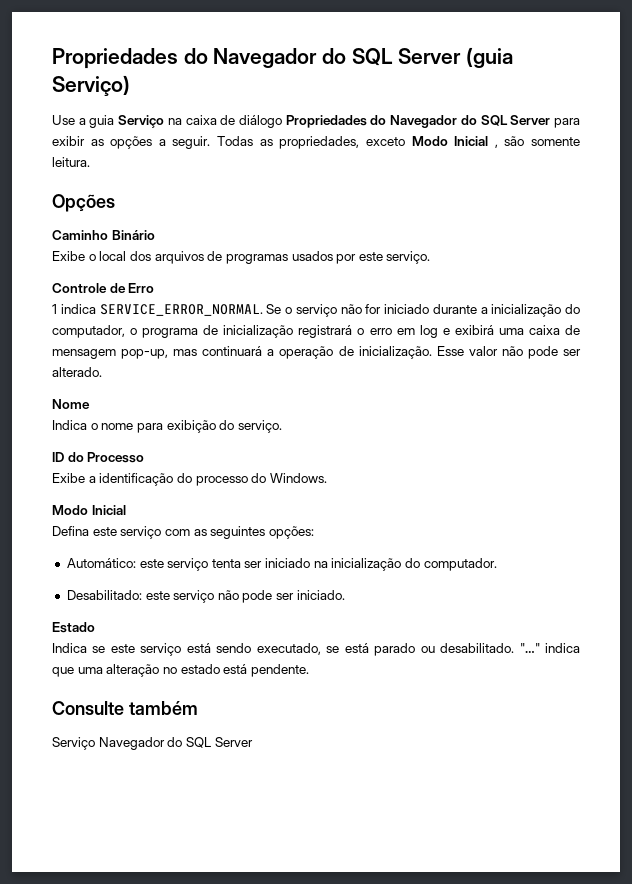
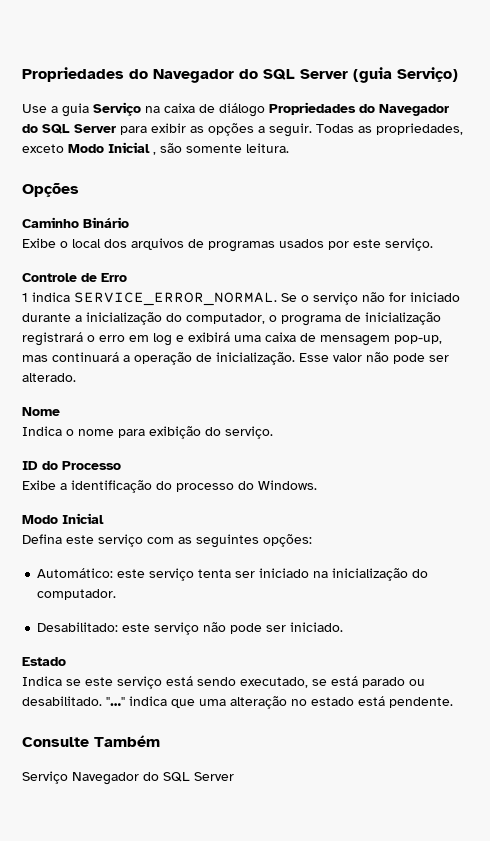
[128,701,198,715] também -> [94,735,160,747] Também

